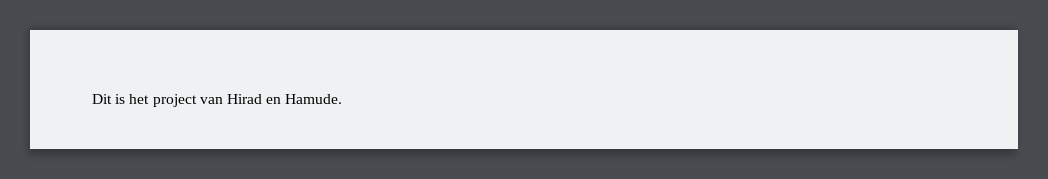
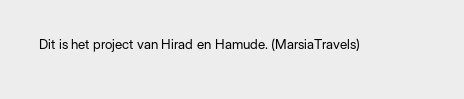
(343, 99) none -> [271,38,361,51] (MarsiaTravels)

